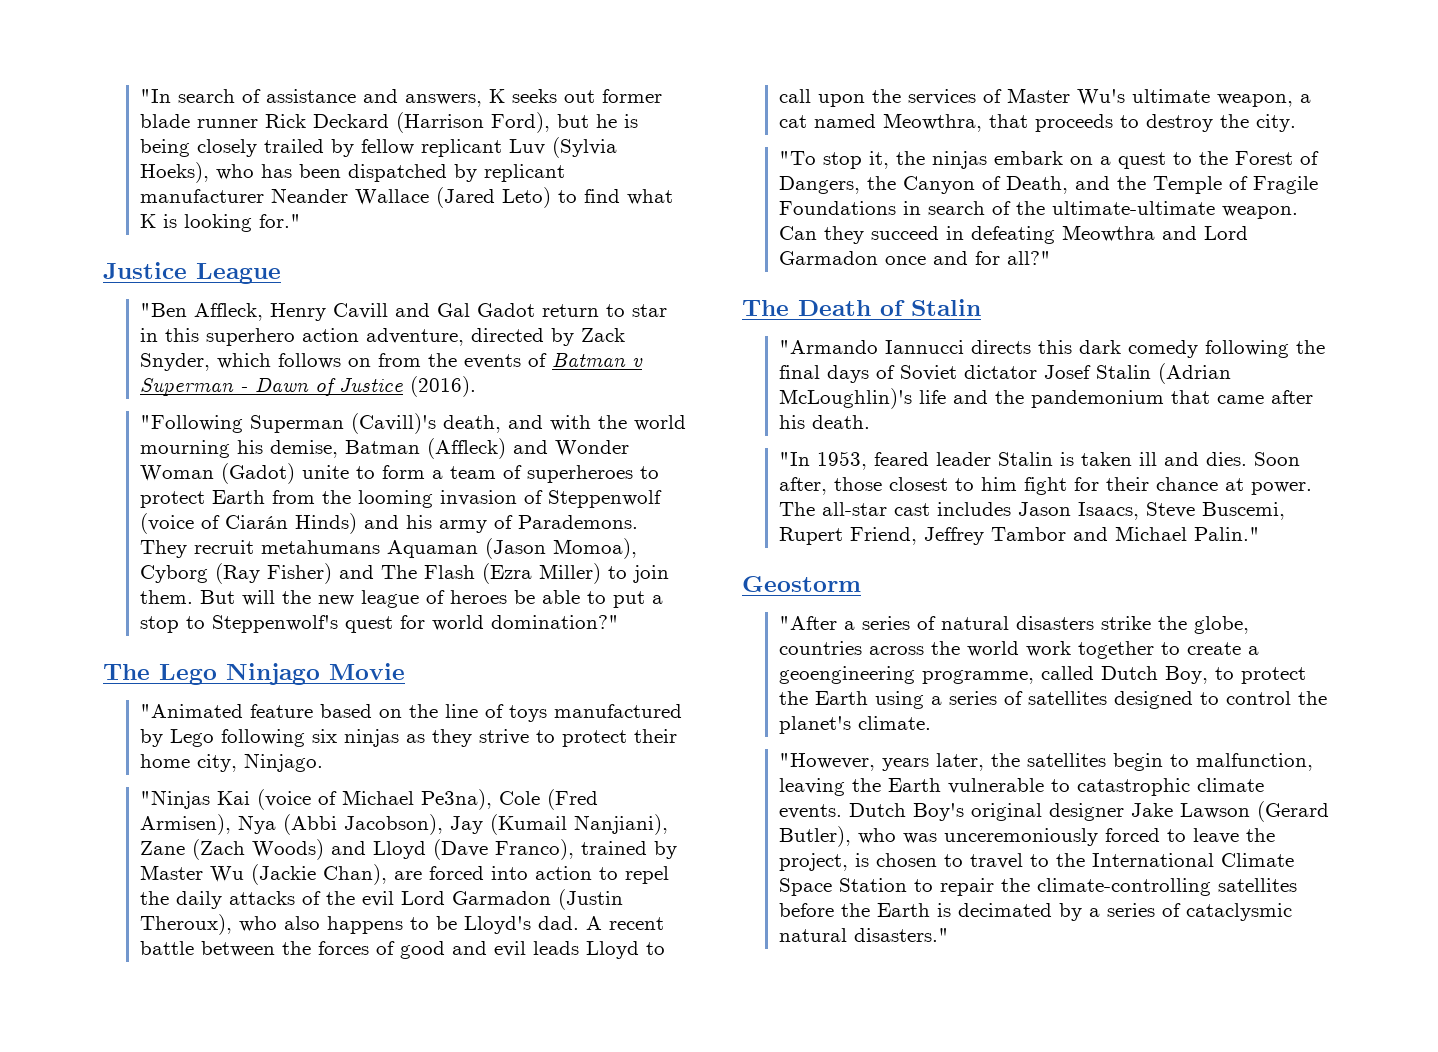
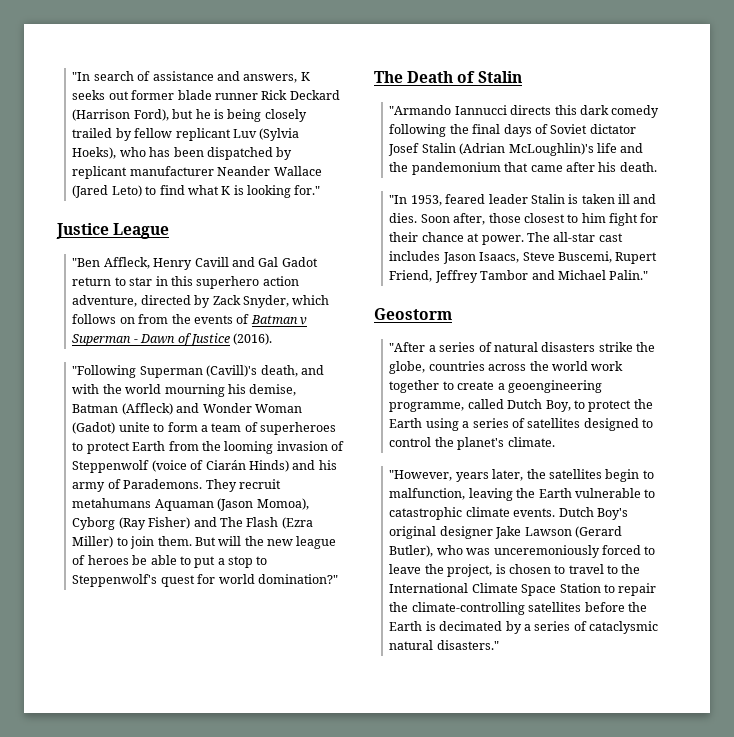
[103,663,405,685] [140,704,683,722] [140,729,678,747] [140,753,324,772] [140,789,599,810] [140,814,669,835] [140,839,678,860] [140,864,670,885] [140,889,624,910] [140,914,665,935] [140,941,666,959] [779,88,1312,107] [779,113,1297,132] [779,151,1320,169] [779,176,1319,194] [779,201,1299,219] [779,225,1249,244] [779,251,1052,265] // The Lego Ninjago Movie // "Animated feature based on the line of toys manufactured by Lego following six ninjas as they strive to protect their home city, Ninjago. // "Ninjas Kai (voice of Michael Pe3na), Cole (Fred Armisen), Nya (Abbi Jacobson), Jay (Kumail Nanjiani), Zane (Zach Woods) and Lloyd (Dave Franco), trained by Master Wu (Jackie Chan), are forced into action to repel the daily attacks of the evil Lord Garmadon (Justin Theroux), who also happens to be Lloyd's dad. A recent battle between the forces of good and evil leads Lloyd to call upon the services of Master Wu's ultimate weapon, a cat named Meowthra, that proceeds to destroy the city. // "To stop it, the ninjas embark on a quest to the Forest of Dangers, the Canyon of Death, and the Temple of Fragile Foundations in search of the ultimate-ultimate weapon. Can they succeed in defeating Meowthra and Lord Garmadon once and for all?" -> (338, 579) none

